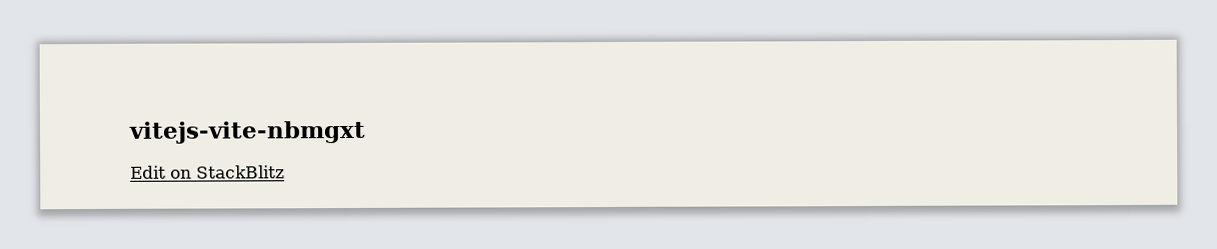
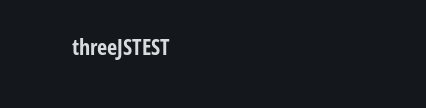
[128,120,366,144] [130,165,285,179] vitejs-vite-nbmgxt // Edit on StackBlitz -> [72,38,170,60] threeJSTEST

